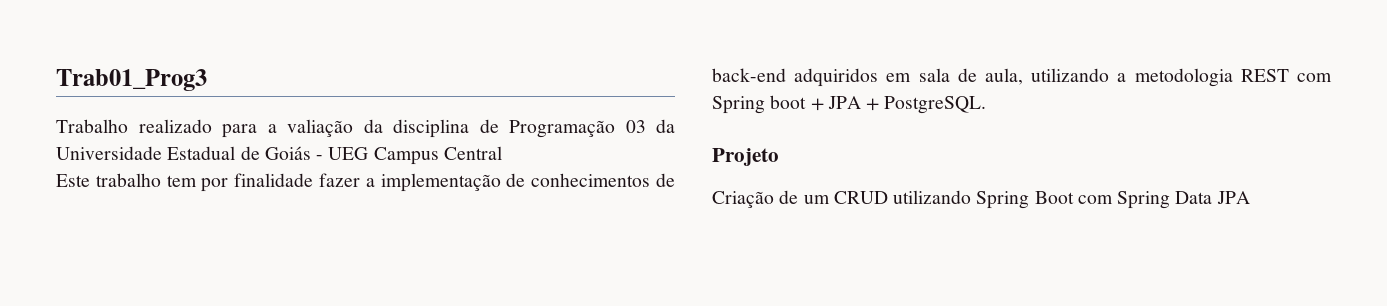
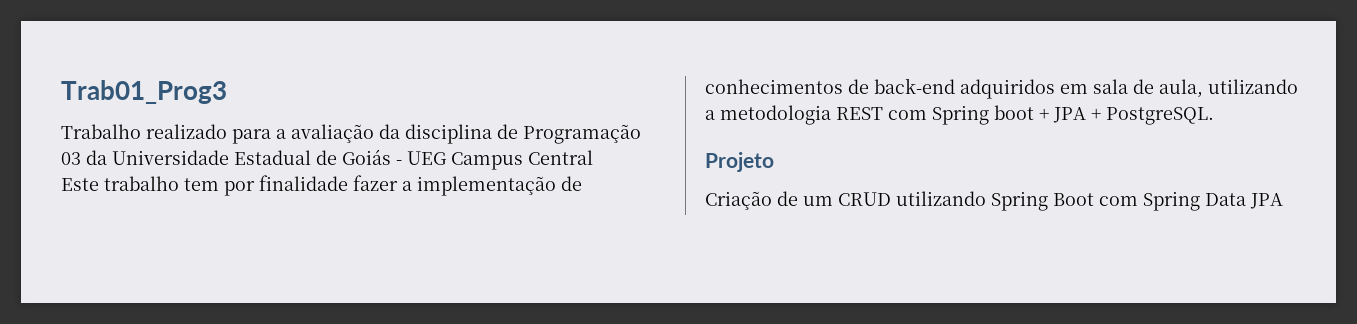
[287,119,353,137] valiação -> [291,124,374,143] avaliação

